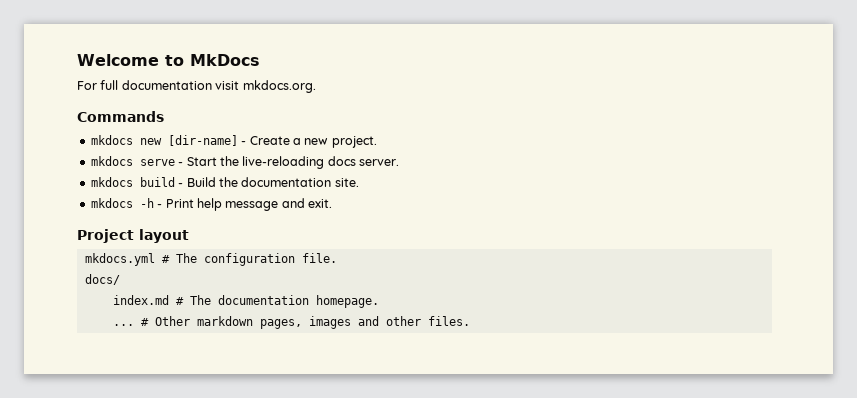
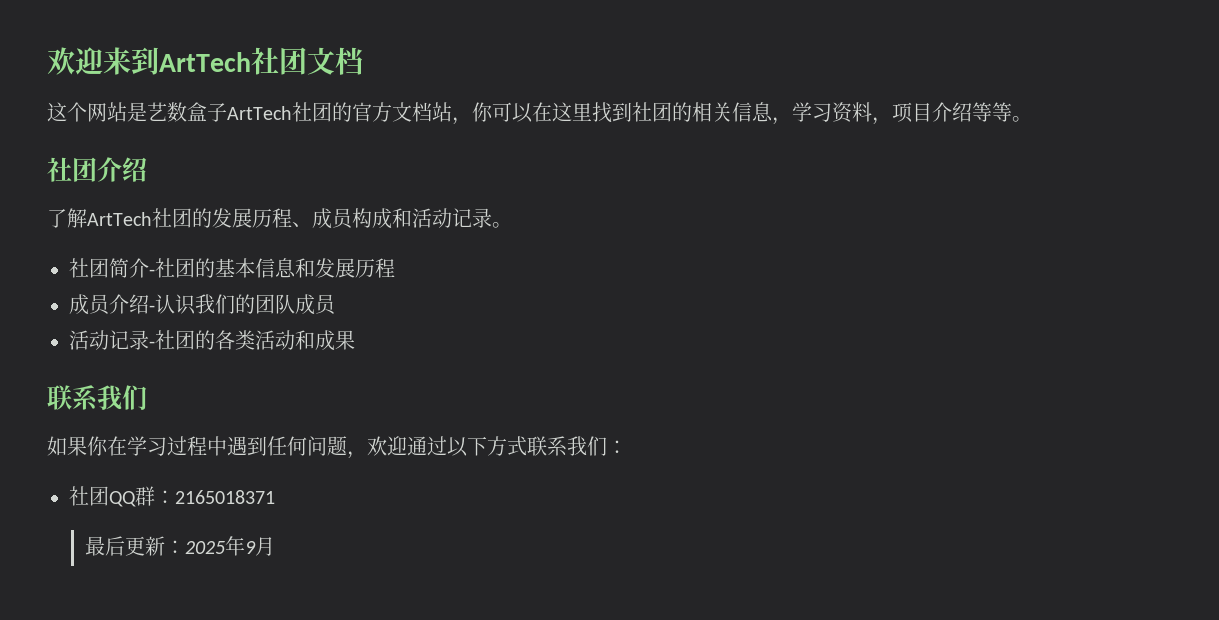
[77,54,260,66] [77,80,316,93] [77,111,164,122] [90,135,377,148] [90,156,399,169] [90,177,359,187] [90,198,332,211] [77,229,189,243] [84,253,337,266] [84,274,120,285] [112,295,379,308] [112,316,470,329] Welcome to MkDocs // For full documentation visit mkdocs.org. // Commands // mkdocs new [dir-name] - Create a new project. // mkdocs serve - Start the live-reloading docs server. // mkdocs build - Build the documentation site. // mkdocs -h - Print help message and exit. // Project layout // mkdocs.yml # The configuration file. // docs/ // index.md # The documentation homepage. // ... # Other markdown pages, images and other files. -> [47,47,363,75] [47,102,1032,125] [47,157,147,182] [47,208,512,229] [69,258,395,278] [69,294,337,315] [69,330,355,351] [47,385,147,411] [47,436,627,459] [69,486,275,507] [85,536,276,556] 欢迎来到ArtTech社团文档 // 这个网站是艺数盒子ArtTech社团的官方文档站，你可以在这里找到社团的相关信息，学习资料，项目介绍等等。 // 社团介绍 // 了解ArtTech社团的发展历程、成员构成和活动记录。 // 社团简介-社团的基本信息和发展历程 // 成员介绍-认识我们的团队成员 // 活动记录-社团的各类活动和成果 // 联系我们 // 如果你在学习过程中遇到任何问题，欢迎通过以下方式联系我们： // 社团QQ群：2165018371 // 最后更新：2025年9月

